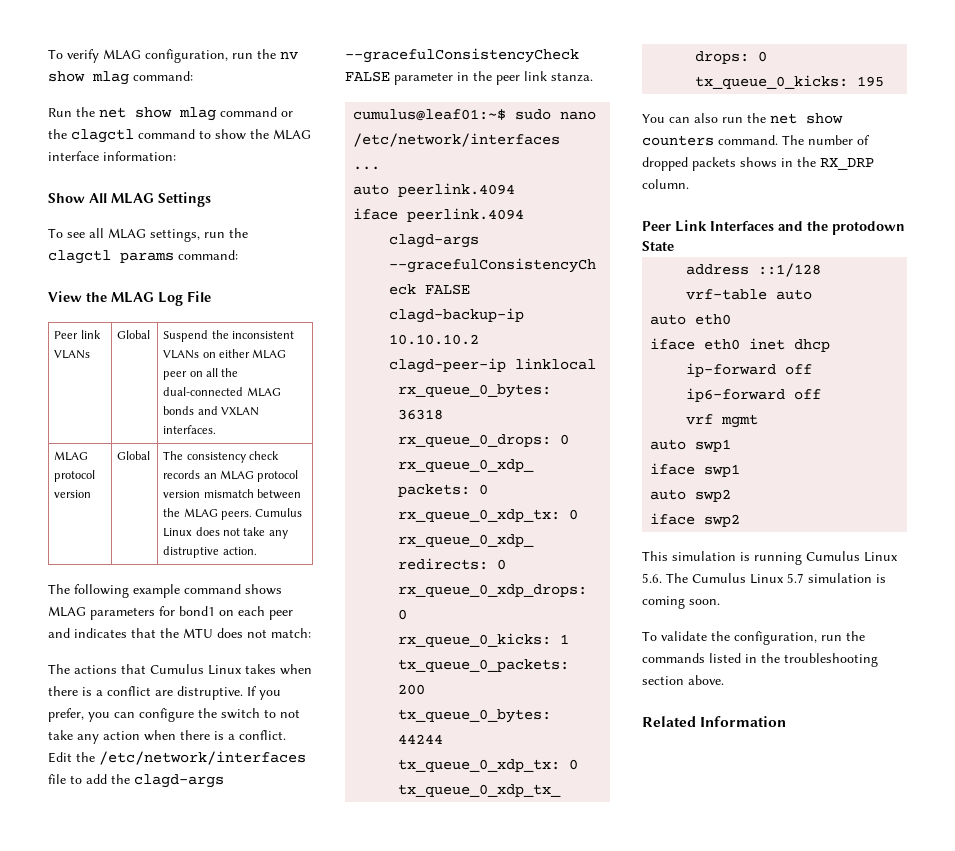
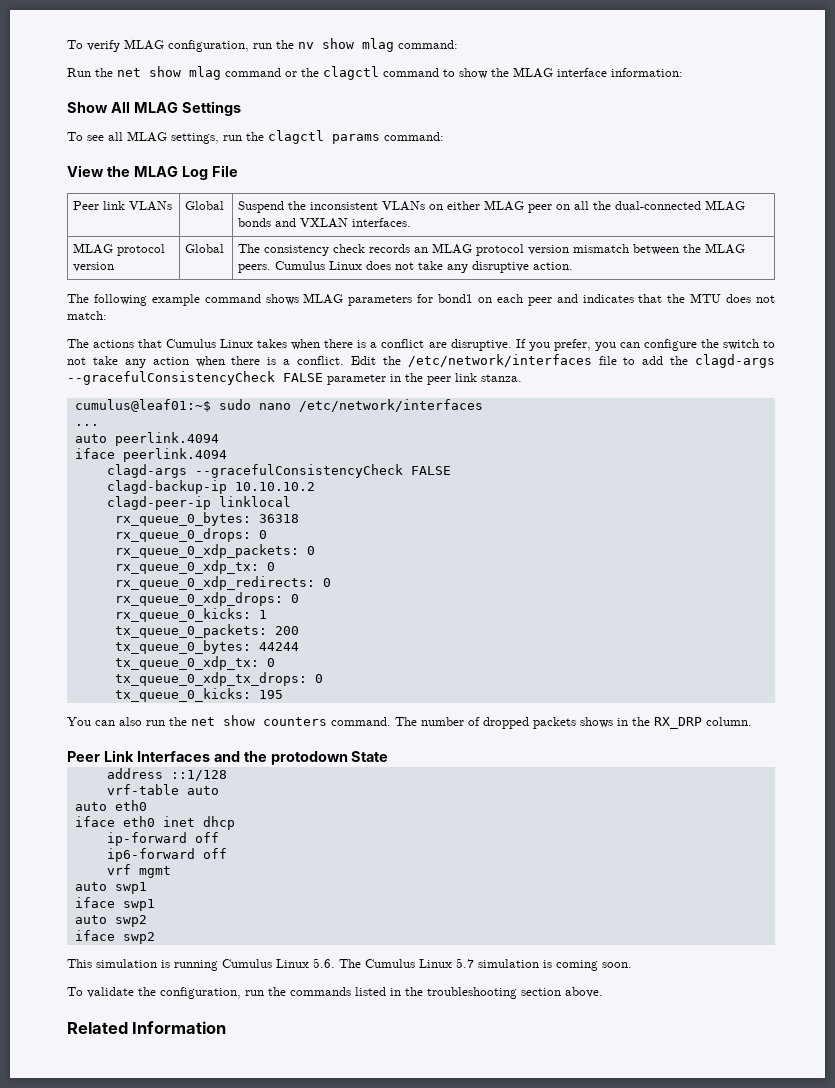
[163,546,220,558] distruptive -> [472,261,530,273] disruptive
[177,686,243,700] distruptive. -> [450,339,512,351] disruptive.

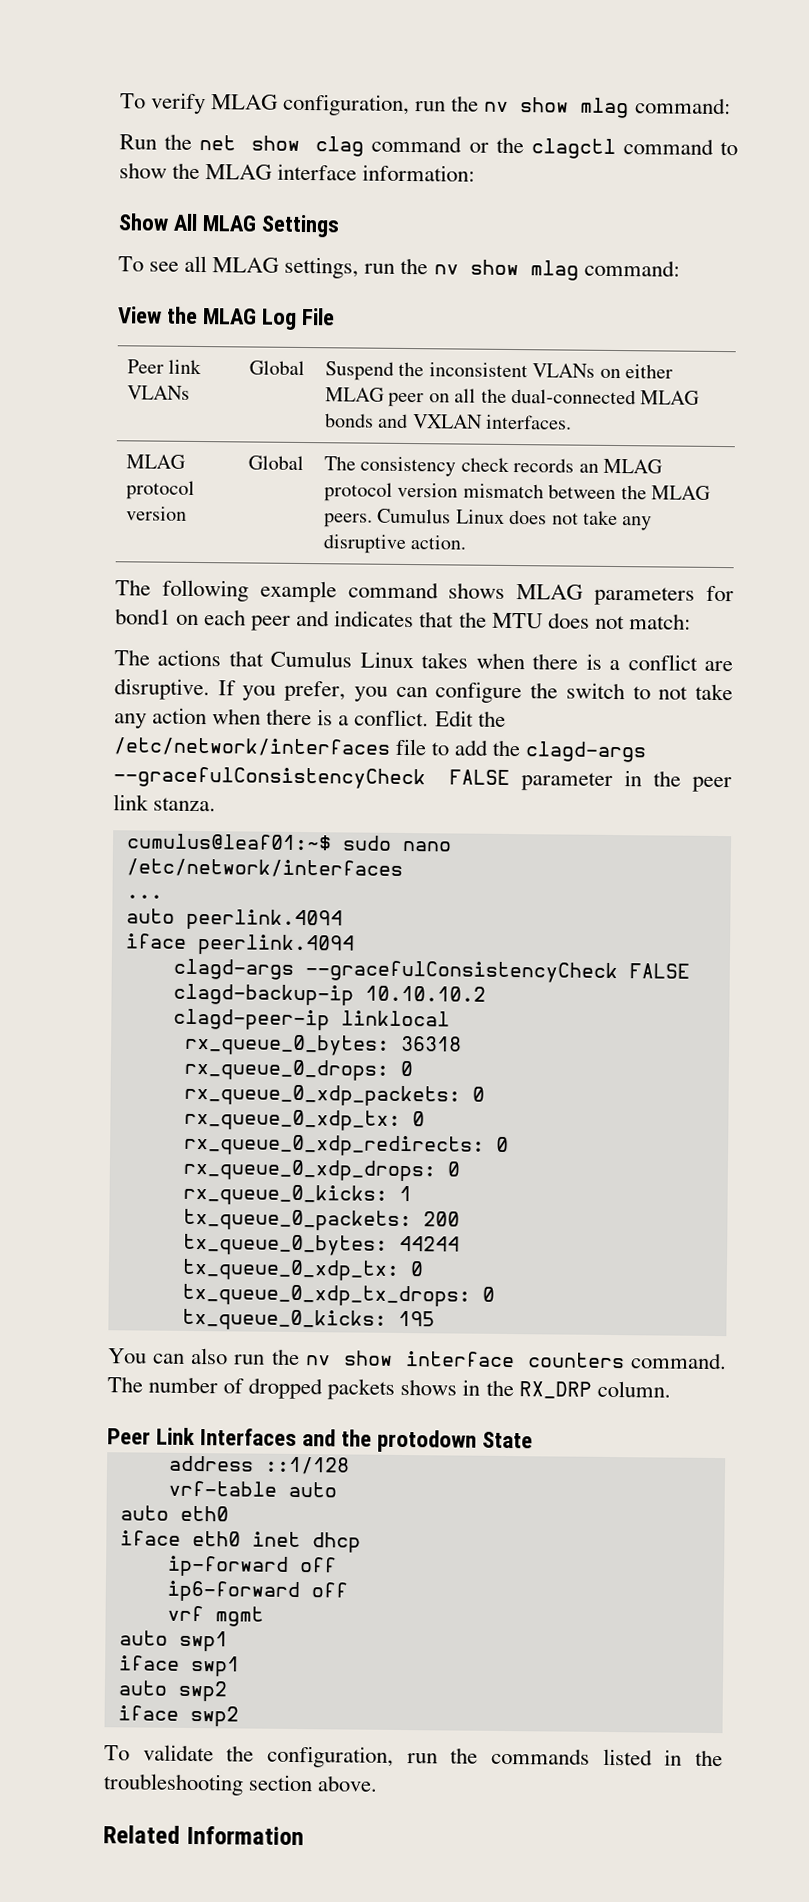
[189,66,221,80] mlag -> [315,136,365,157] clag
[268,130,380,144] clagctl params -> [433,259,579,281] nv show mlag
[191,715,255,726] net show -> [305,1350,515,1368] nv show interface
[67,958,632,971] // This simulation is running Cumulus Linux 5.6. The Cumulus Linux 5.7 simulation is coming soon. -> (239, 1716) none

